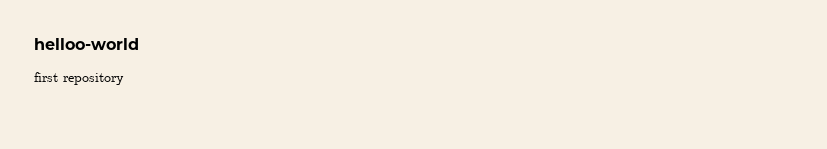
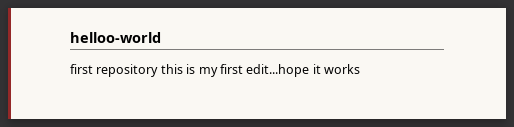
(124, 79) none -> [160,64,360,77] this is my first edit...hope it works

